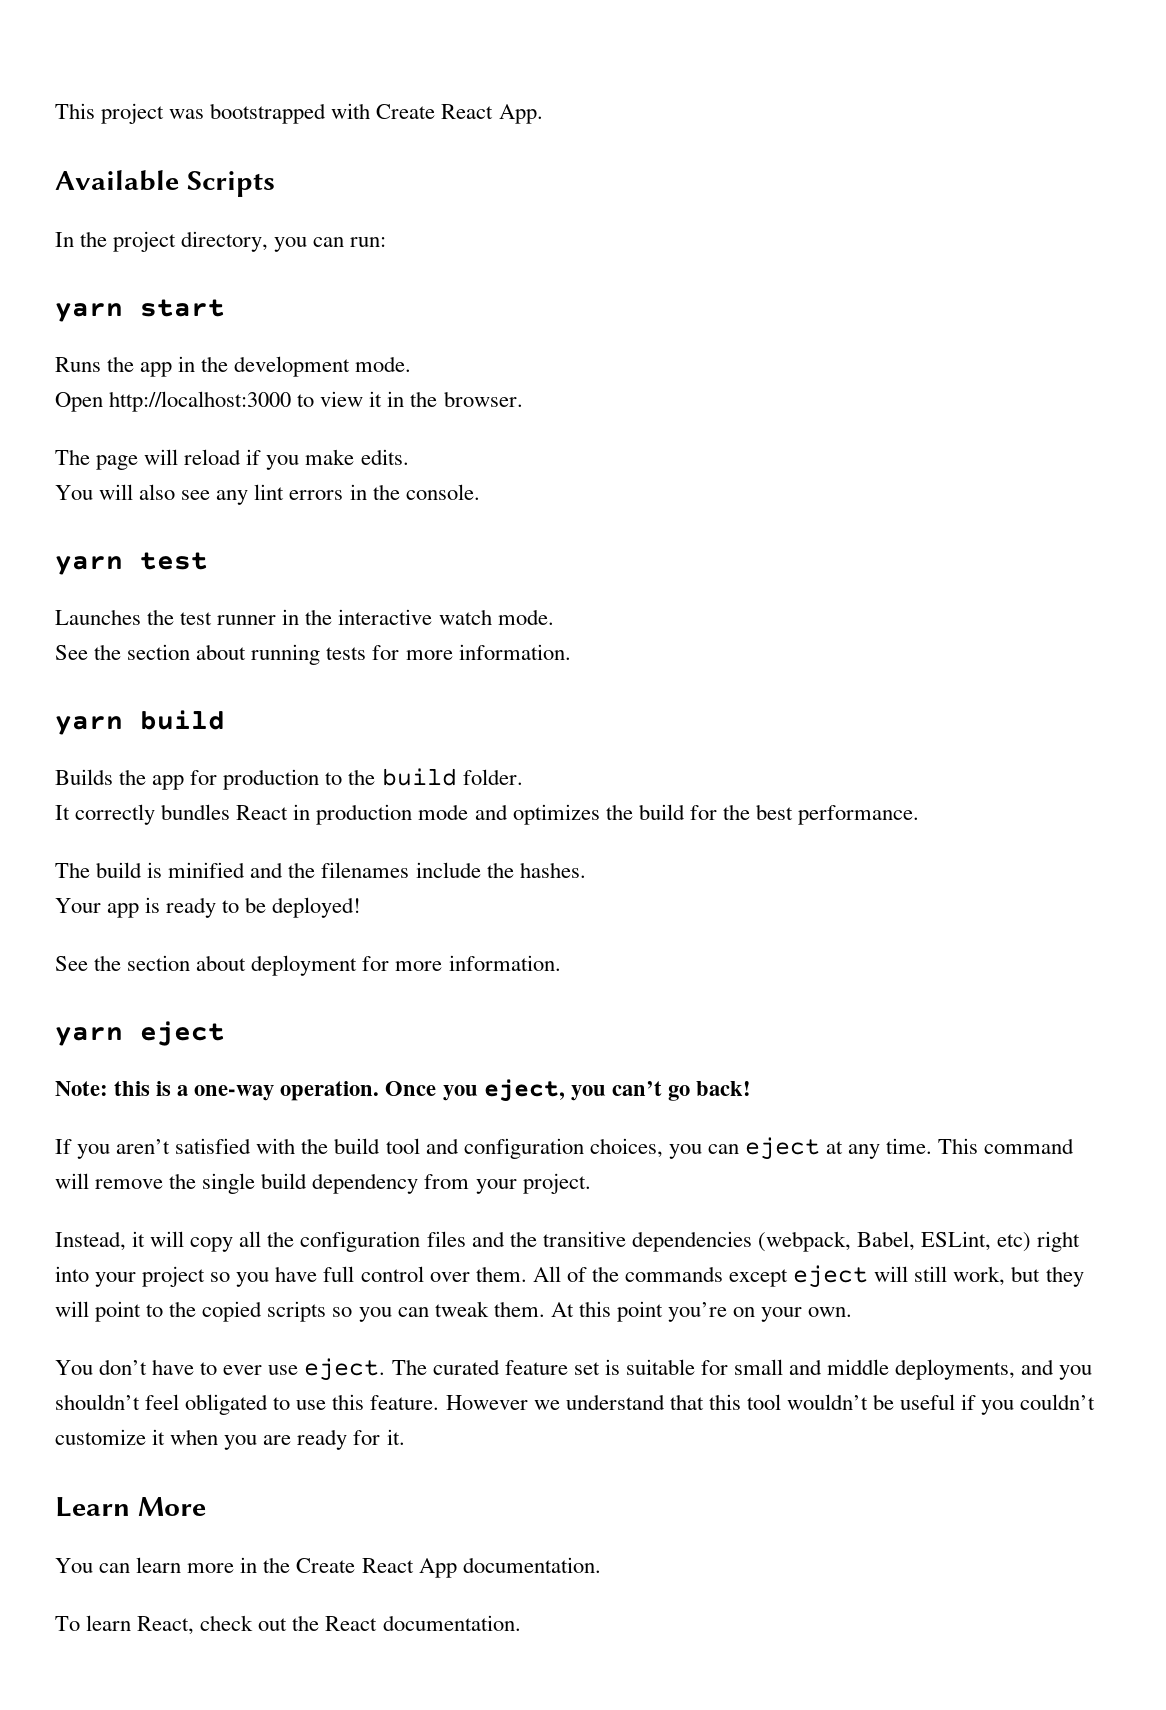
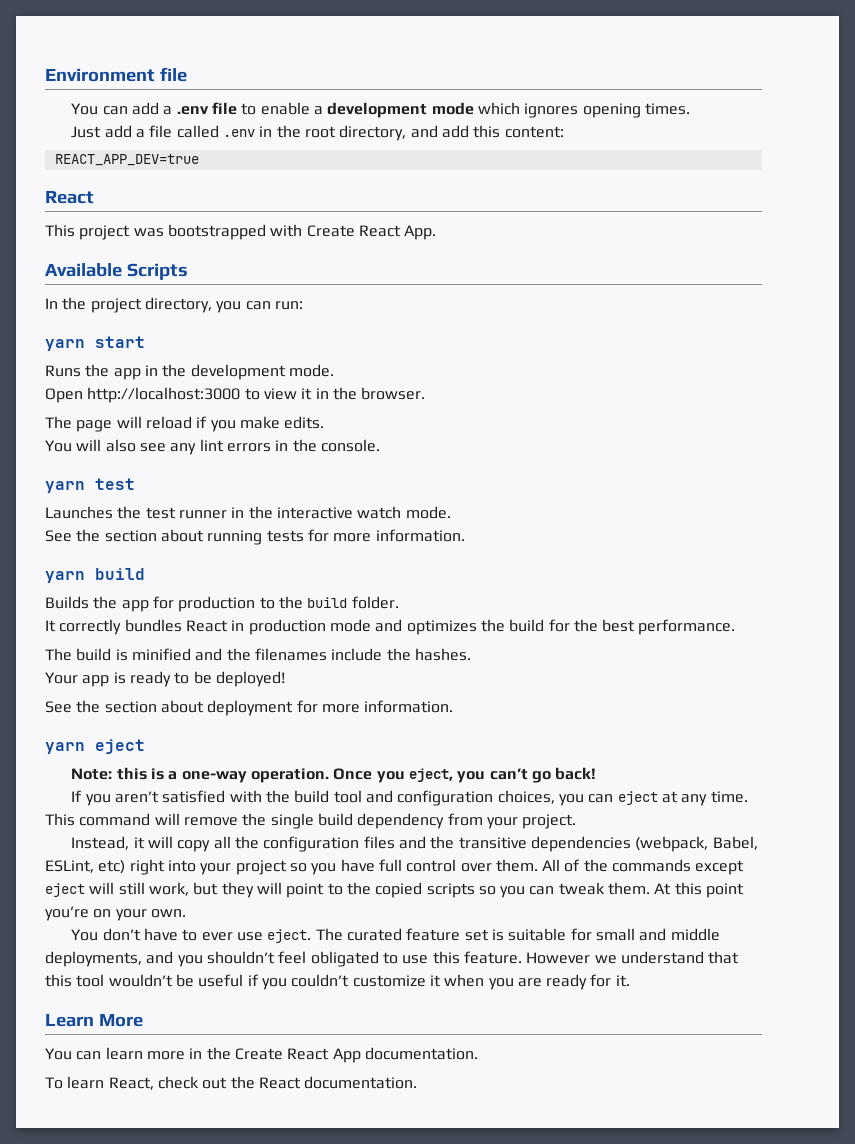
(55, 111) none -> [45,67,187,82] [71,102,690,118] [71,125,564,141] [54,154,199,166] [45,191,94,204] Environment file // You can add a .env file to enable a development mode which ignores opening times. // Just add a file called .env in the root directory, and add this content: // REACT_APP_DEV=true // React //

